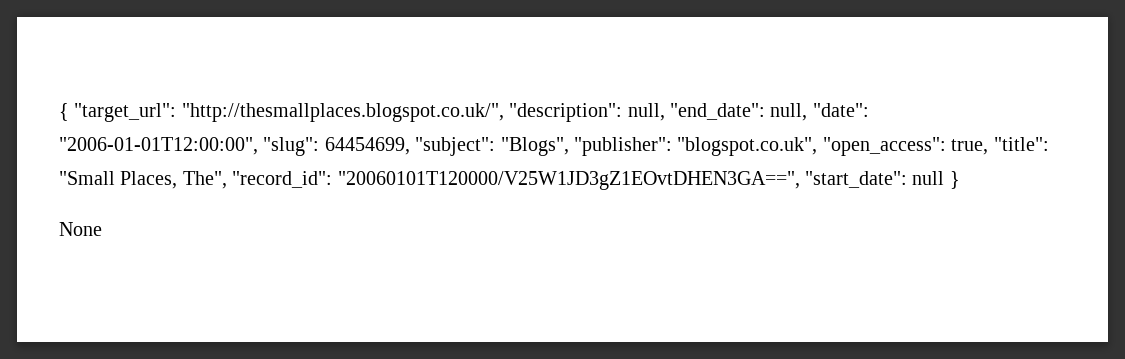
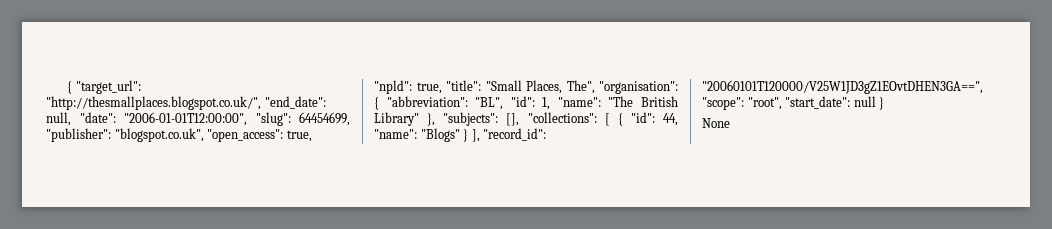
[509,103,665,122] "description": null, -> (261, 103) none
[415,137,569,156] "subject": "Blogs", -> (350, 119) none
(989, 147) none -> [374,80,442,94] "npld": true,
[232,171,800,190] "record_id": "20060101T120000/V25W1JD3gZ1EOvtDHEN3GA==", -> [599,81,678,94] [374,96,678,110] [374,112,678,126] [374,128,547,142] [702,80,983,94] [702,97,782,110] "organisation": { "abbreviation": "BL", "id": 1, "name": "The British Library" }, "subjects": [], "collections": [ { "id": 44, "name": "Blogs" } ], "record_id": "20060101T120000/V25W1JD3gZ1EOvtDHEN3GA==", "scope": "root",

